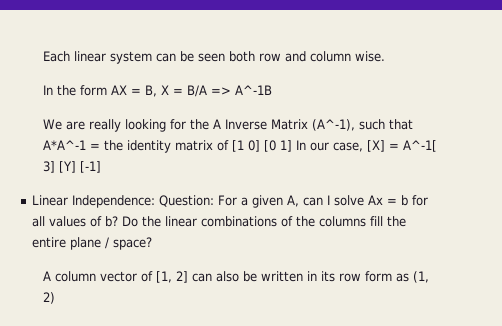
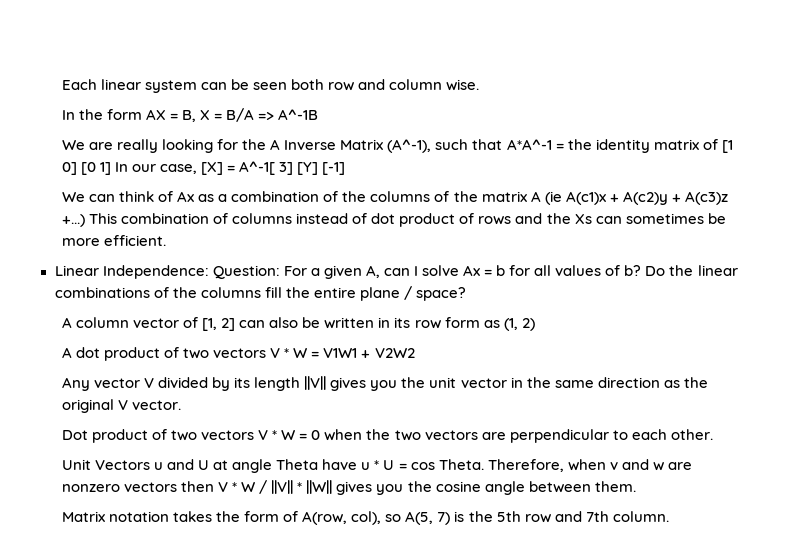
(101, 167) none -> [61,191,728,205] [61,213,726,227] [61,235,166,246] // We can think of Ax as a combination of the columns of the matrix A (ie A(c1)x + A(c2)y + A(c3)z +...) This combination of columns instead of dot product of rows and the Xs can sometimes be more efficient.
(55, 298) none -> [61,347,415,361] [61,376,708,391] [61,399,182,413] [61,429,713,443] [61,459,692,473] [61,480,636,495] [61,511,669,525] // A dot product of two vectors V * W = V1W1 + V2W2 // Any vector V divided by its length ||V|| gives you the unit vector in the same direction as the original V vector. // Dot product of two vectors V * W = 0 when the two vectors are perpendicular to each other. // Unit Vectors u and U at angle Theta have u * U = cos Theta. Therefore, when v and w are nonzero vectors then V * W / ||V|| * ||W|| gives you the cosine angle between them. // Matrix notation takes the form of A(row, col), so A(5, 7) is the 5th row and 7th column.

